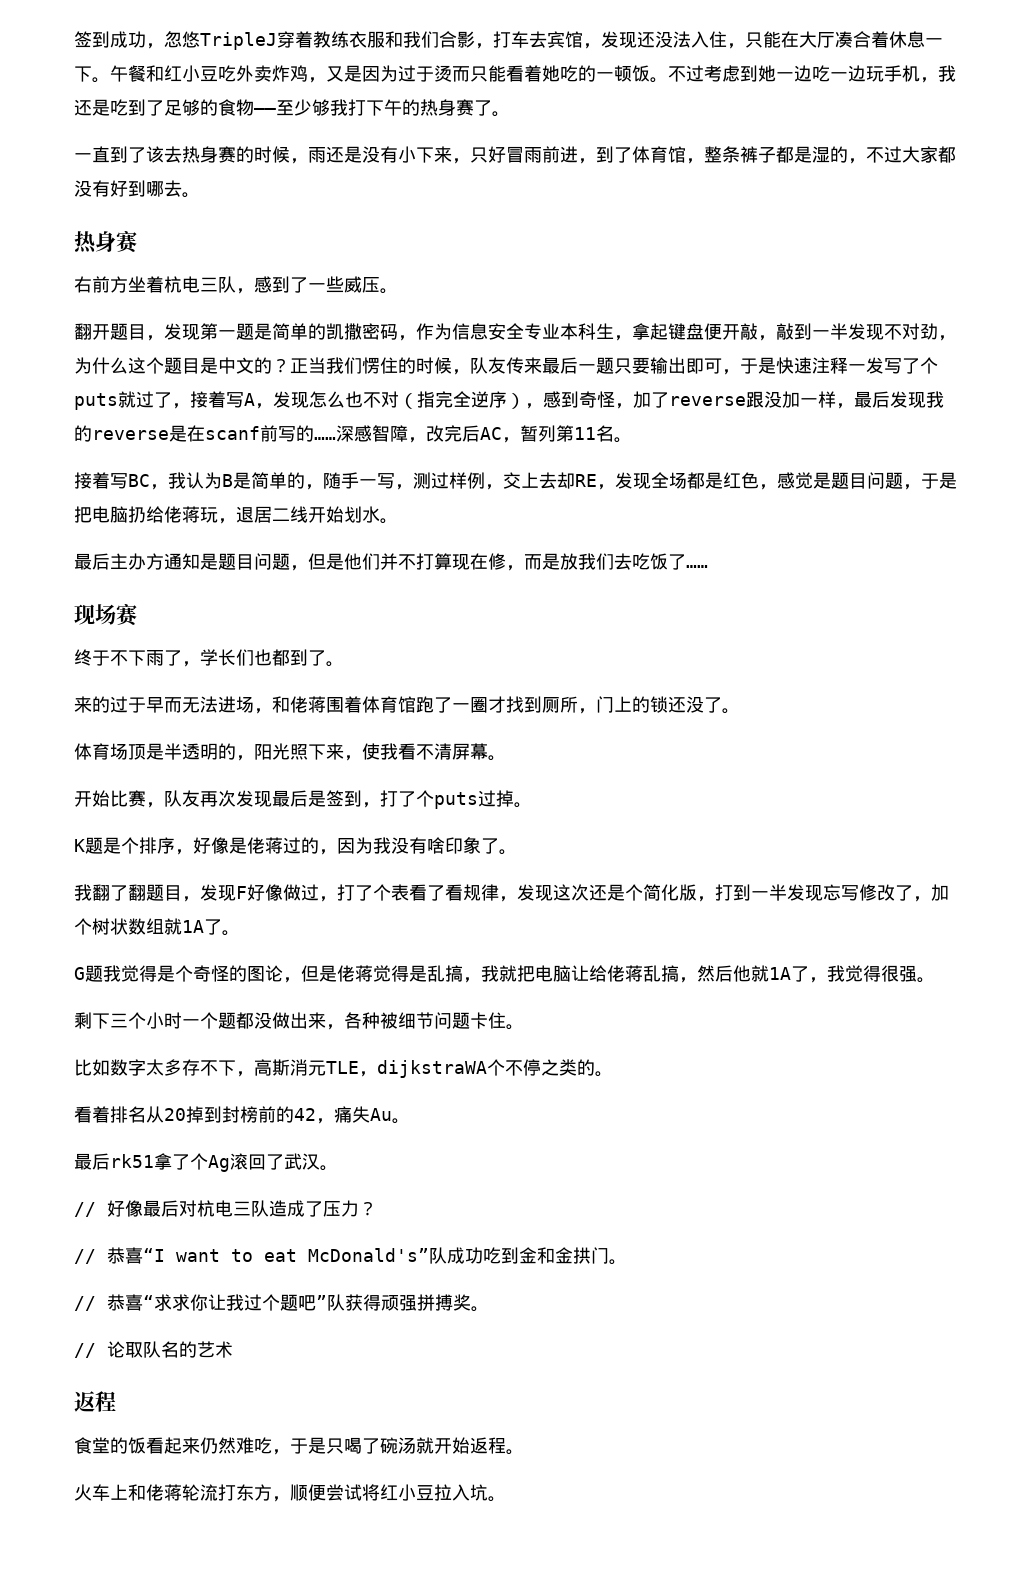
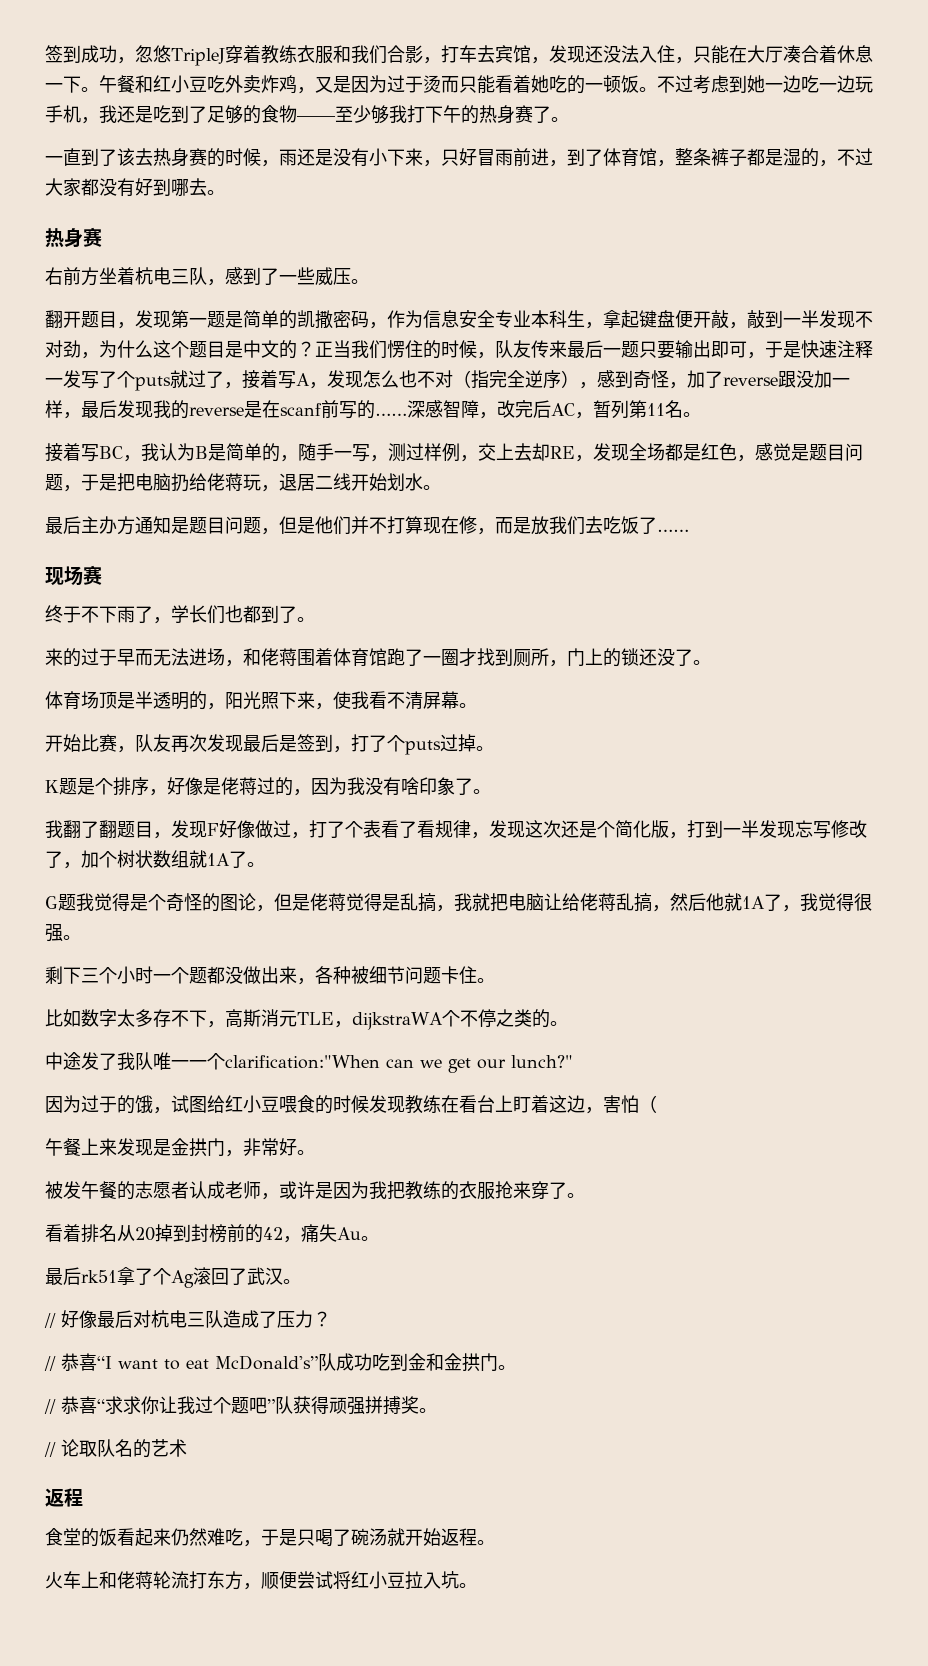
(613, 1074) none -> [45,1052,573,1073] [45,1095,657,1114] [45,1138,315,1157] [45,1181,585,1200] // 中途发了我队唯一一个clarification:"When can we get our lunch?" // 因为过于的饿，试图给红小豆喂食的时候发现教练在看台上盯着这边，害怕（ // 午餐上来发现是金拱门，非常好。 // 被发午餐的志愿者认成老师，或许是因为我把教练的衣服抢来穿了。

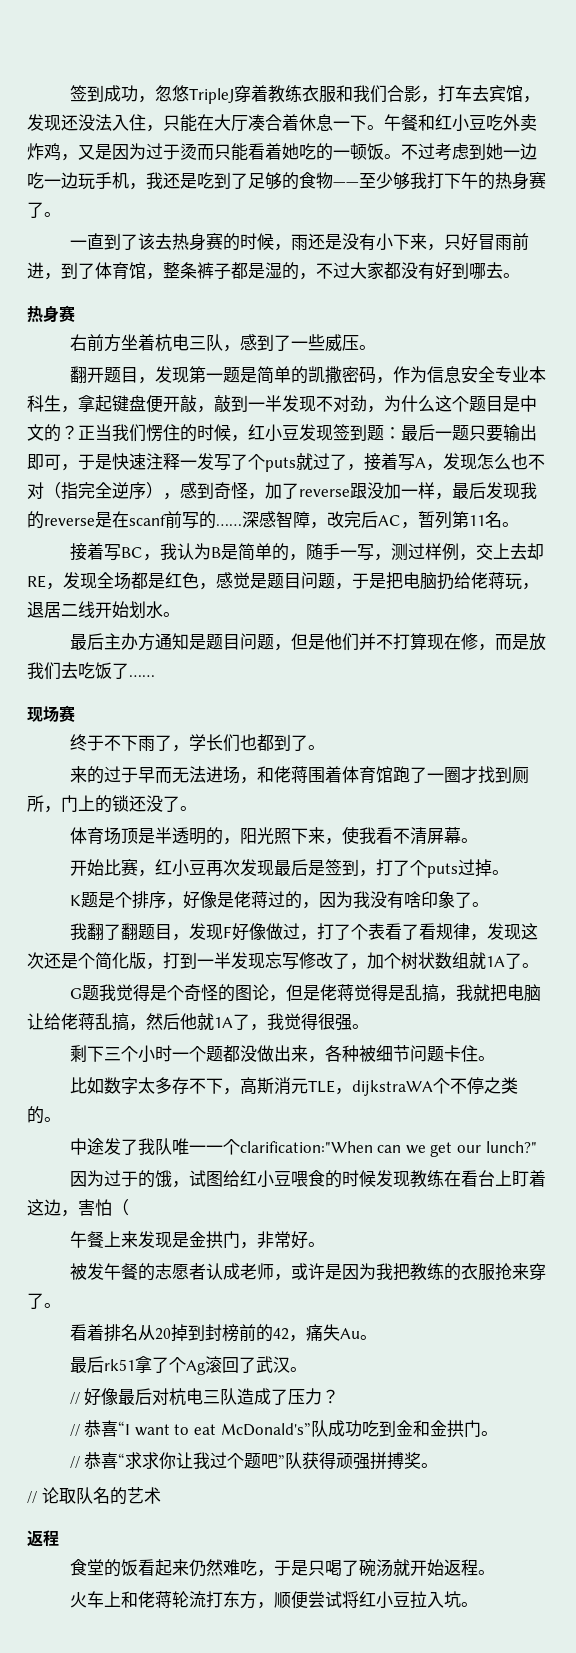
[495,340,567,358] 队友传来 -> [248,424,401,442] 红小豆发现签到题：
[135,734,171,752] 队友 -> [154,859,206,877] 红小豆

